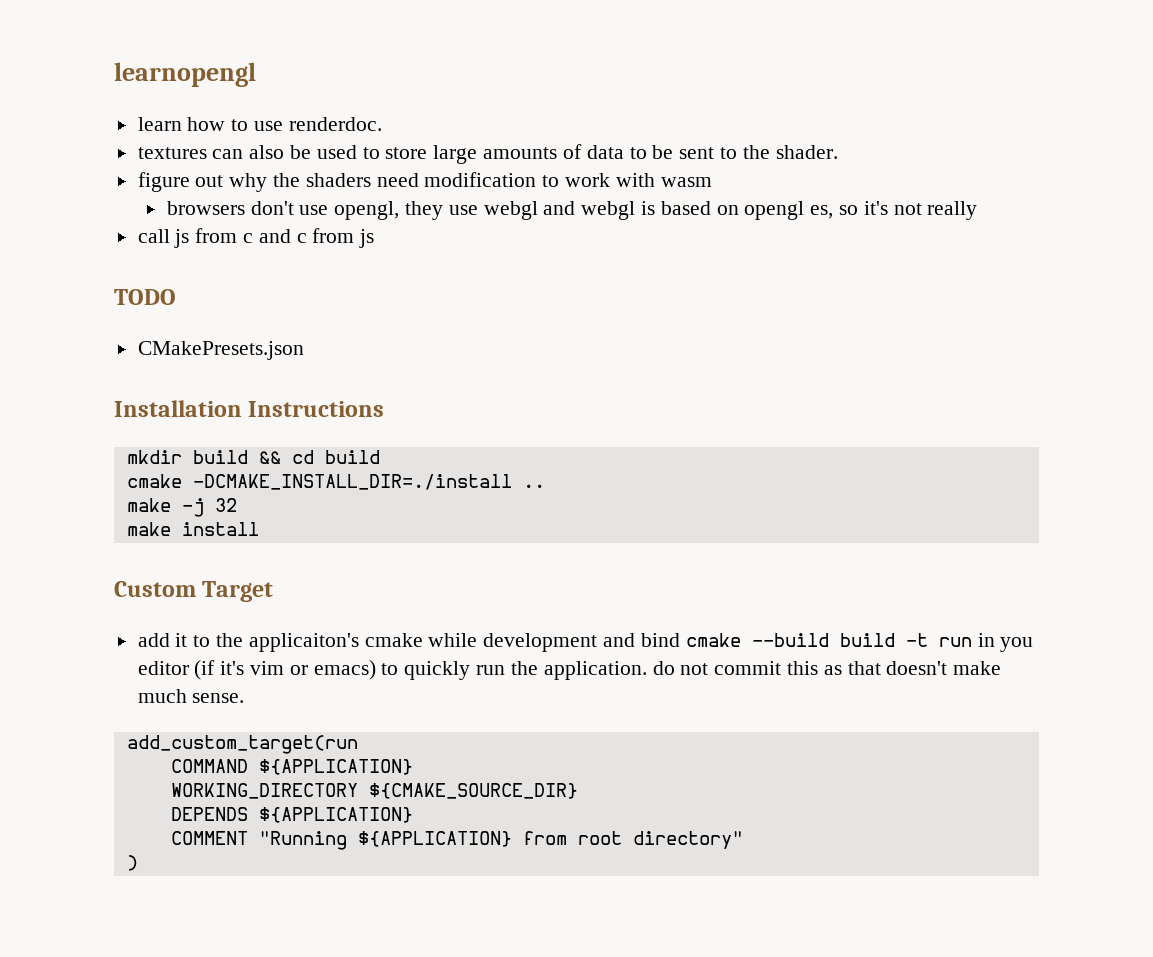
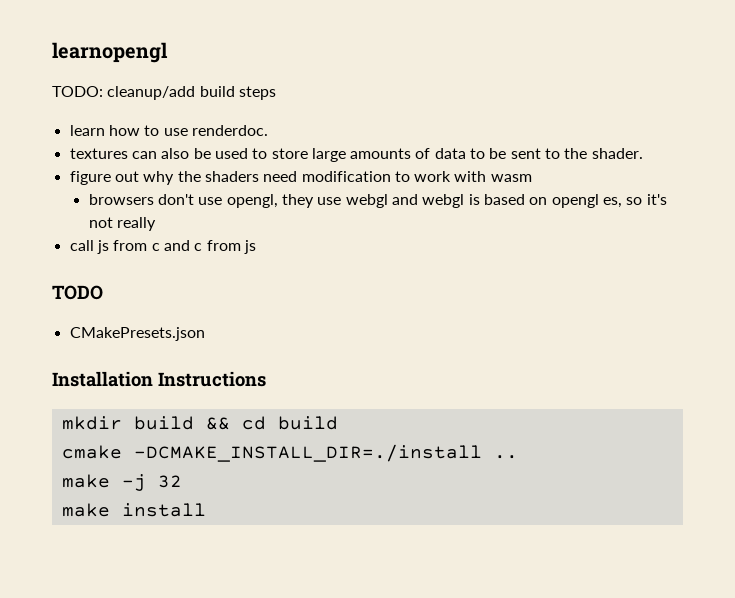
(256, 74) none -> [52,86,276,100] // TODO: cleanup/add build steps
[114,581,274,602] [137,633,1034,652] [137,660,1002,680] [137,689,245,703] [126,735,358,754] [170,759,413,775] [170,783,578,799] [170,807,413,823] [170,831,743,850] [126,855,138,871] // Custom Target // add it to the applicaiton's cmake while development and bind cmake --build build -t run in you editor (if it's vim or emacs) to quickly run the application. do not commit this as that doesn't make much sense. // add_custom_target(run // COMMAND ${APPLICATION} // WORKING_DIRECTORY ${CMAKE_SOURCE_DIR} // DEPENDS ${APPLICATION} // COMMENT "Running ${APPLICATION} from root directory" // ) -> (206, 510) none

